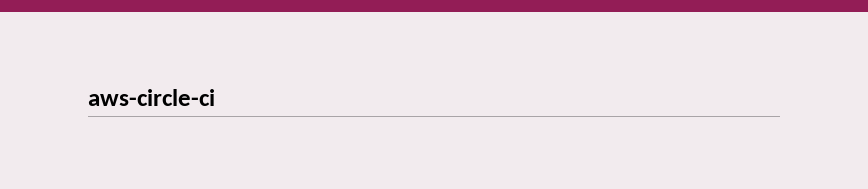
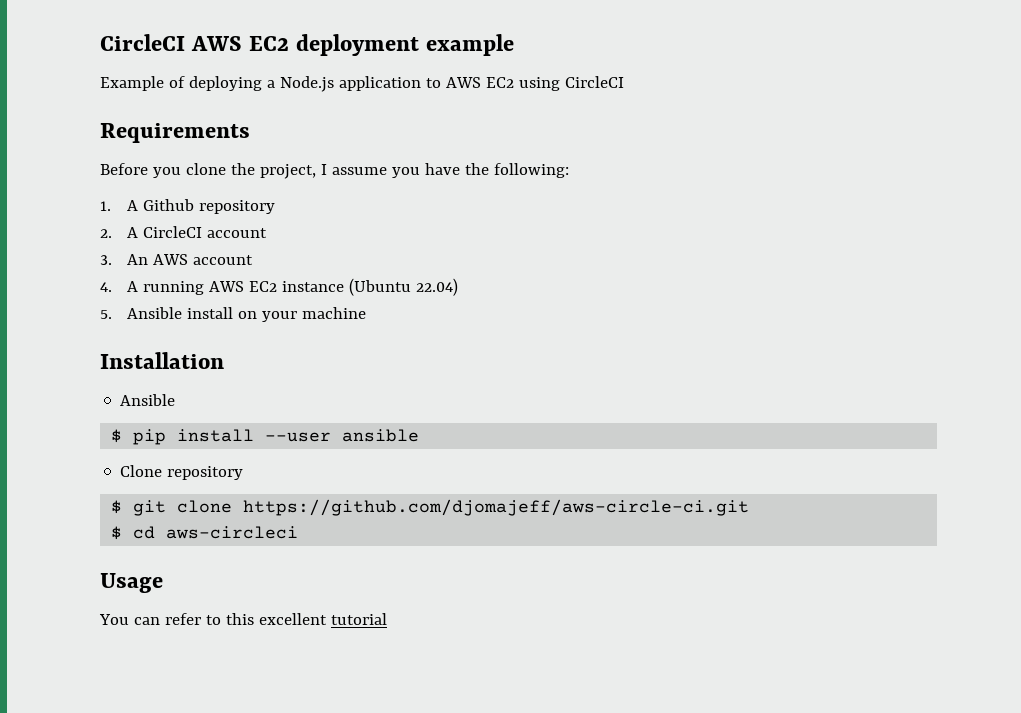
[88,89,215,106] aws-circle-ci -> [100,34,515,56] [100,76,624,92] [100,123,250,143] [100,163,569,179] [100,199,275,214] [100,226,267,238] [100,254,253,265] [100,278,458,296] [100,307,366,322] [100,352,224,369] [120,394,176,406] [111,429,420,445] [120,465,244,480] [111,499,750,516] [111,526,299,540] [100,573,163,593] [99,613,387,625] CircleCI AWS EC2 deployment example // Example of deploying a Node.js application to AWS EC2 using CircleCI // Requirements // Before you clone the project, I assume you have the following: // 1. A Github repository // 2. A CircleCI account // 3. An AWS account // 4. A running AWS EC2 instance (Ubuntu 22.04) // 5. Ansible install on your machine // Installation // Ansible // $ pip install --user ansible // Clone repository // $ git clone https://github.com/djomajeff/aws-circle-ci.git // $ cd aws-circleci // Usage // You can refer to this excellent tutorial

